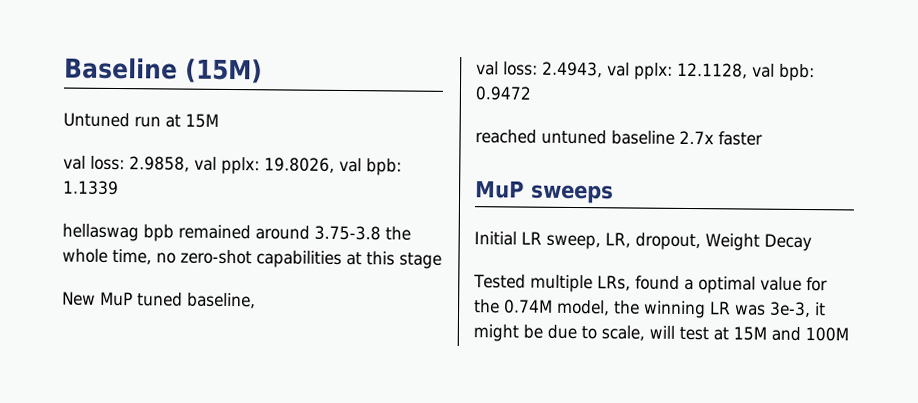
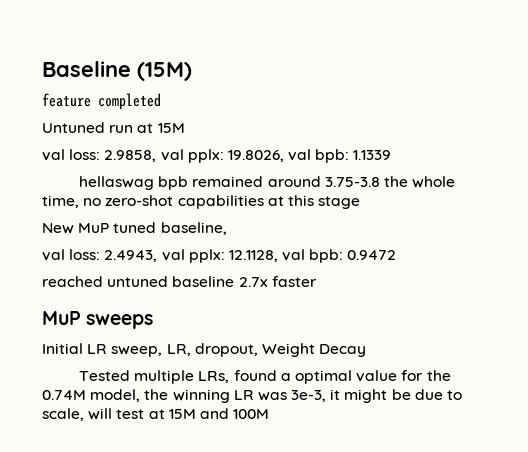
(263, 71) none -> [42,93,161,110] // feature completed

